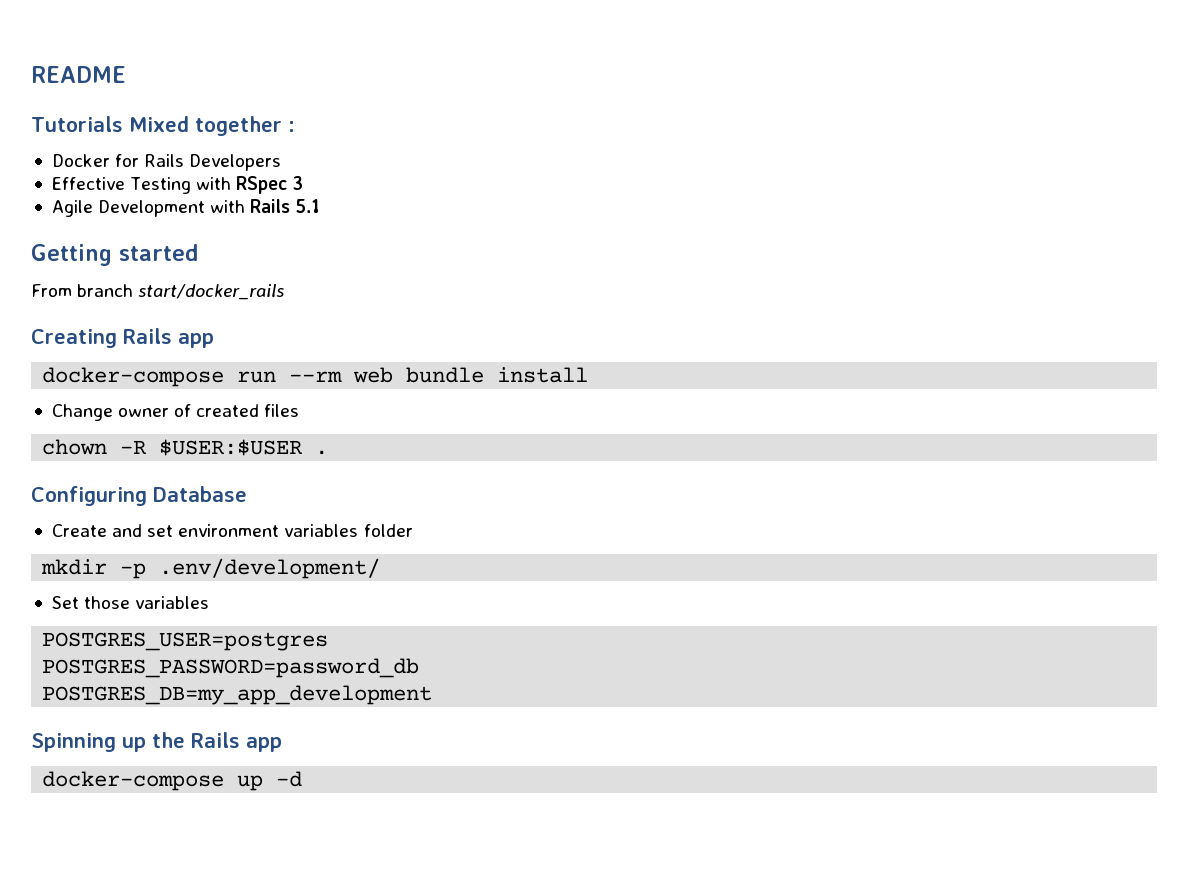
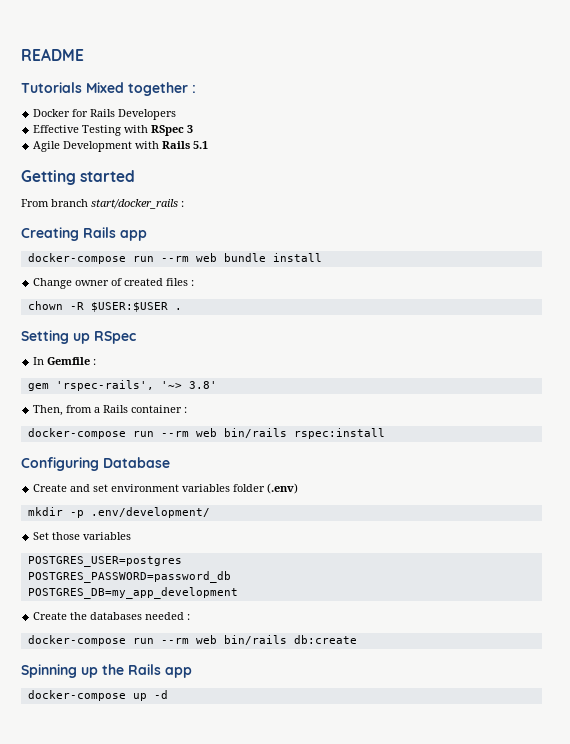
(285, 292) none -> [181,201,184,207] :
(300, 410) none -> [191,280,195,286] :
(329, 452) none -> [21,330,136,344] [33,357,97,365] [27,380,217,391] [33,405,188,416] [27,428,385,439] // Setting up RSpec // In Gemfile : // gem 'rspec-rails', '~> 3.8' // Then, from a Rails container : // docker-compose run --rm web bin/rails rspec:install
(413, 530) none -> [267,483,299,494] (.env)
(433, 695) none -> [33,612,191,620] [27,635,357,646] // Create the databases needed : // docker-compose run --rm web bin/rails db:create

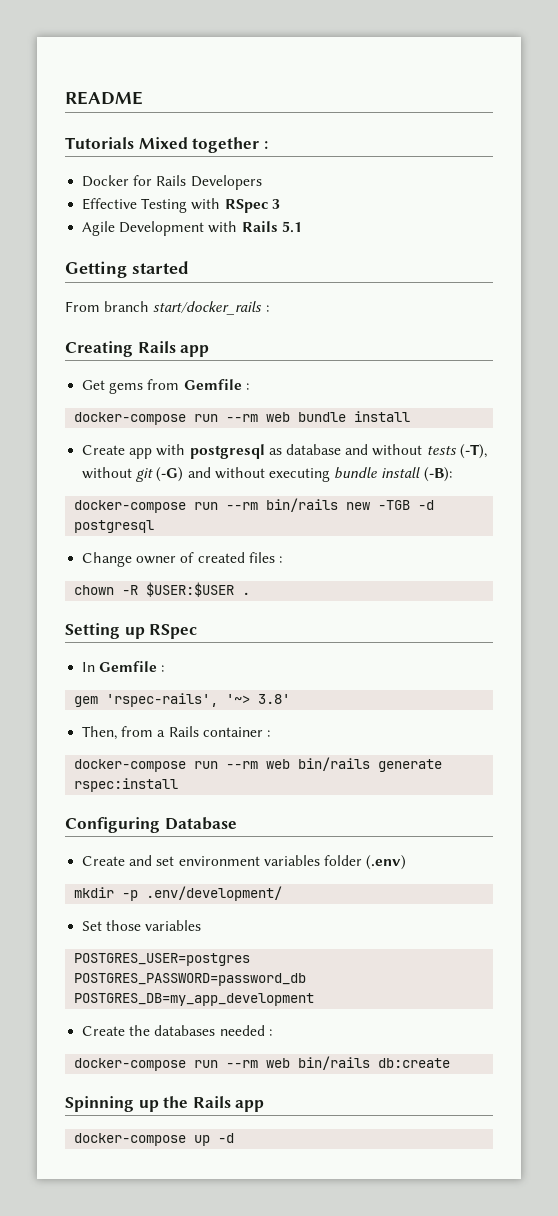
(147, 235) none -> [82,379,249,394] // Get gems from Gemfile :
(322, 257) none -> [82,444,487,459] [82,467,452,482] [74,498,435,513] [74,520,155,533] // Create app with postgresql as database and without tests (-T), without git (-G) and without executing bundle install (-B): // docker-compose run --rm bin/rails new -TGB -d postgresql
(287, 433) none -> [378,759,443,772] generate

